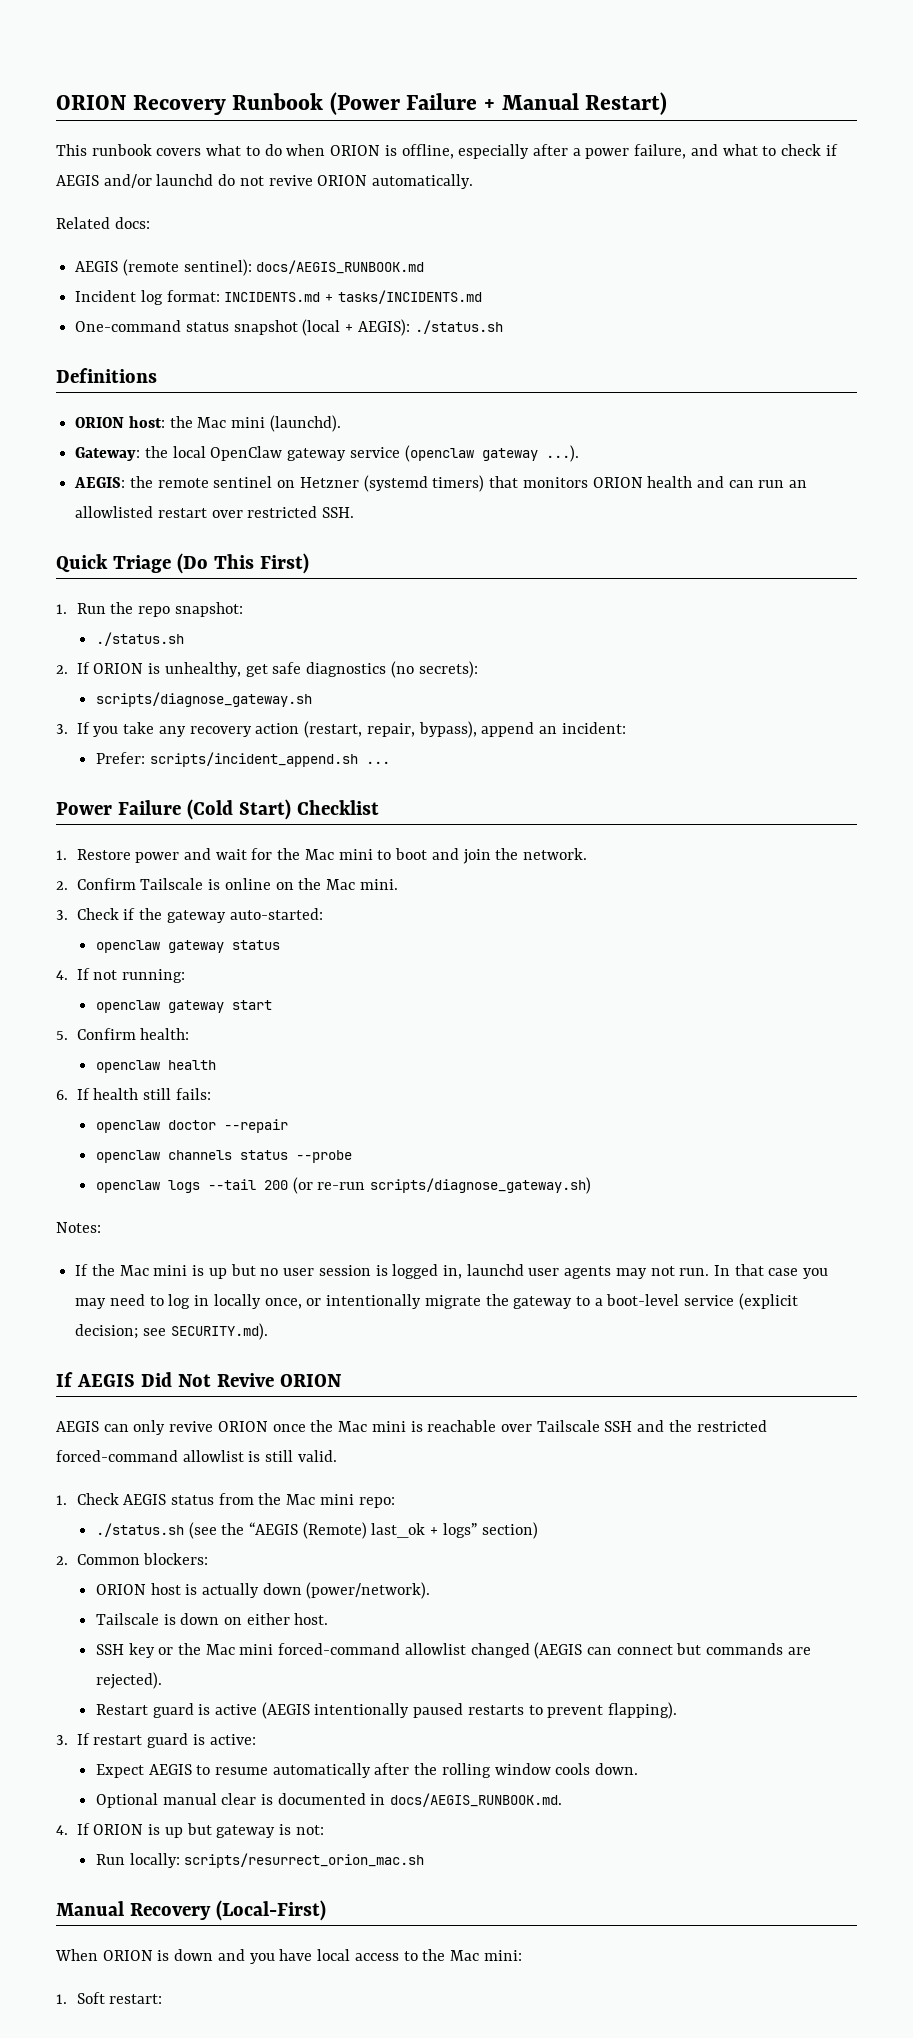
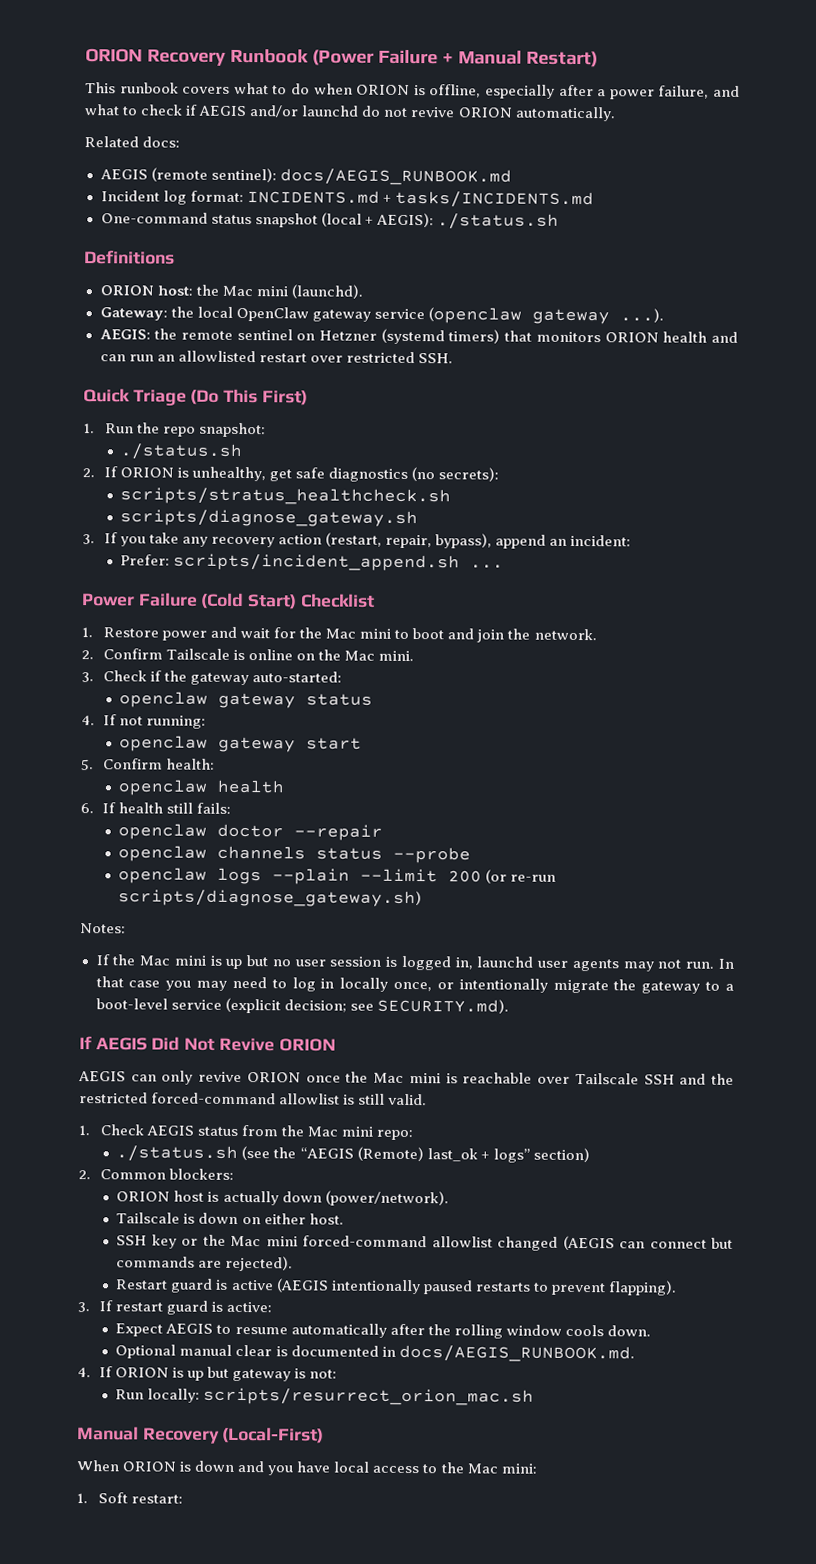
(478, 669) none -> [120,487,452,506] // scripts/stratus_healthcheck.sh
[207,1179,256,1190] --tail -> [272,868,439,885] --plain --limit

